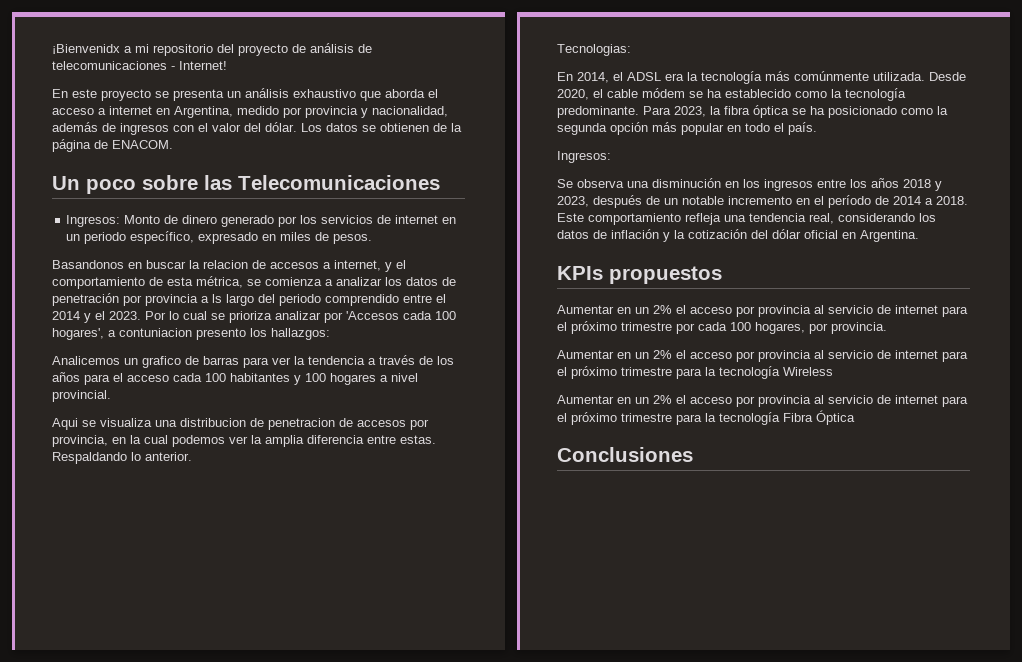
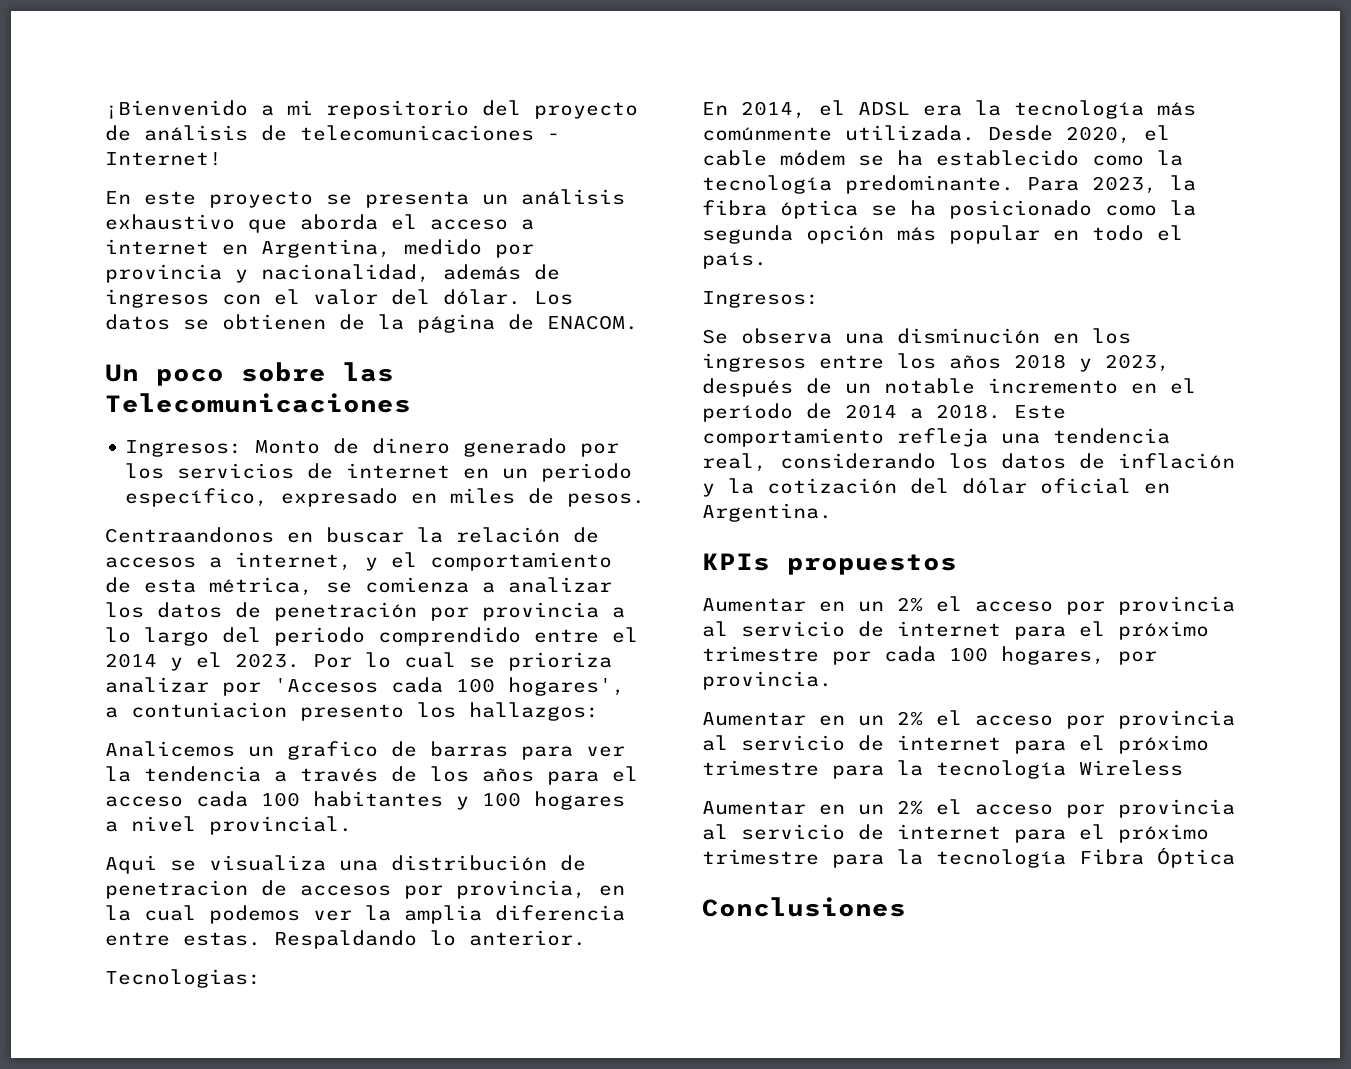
[52,44,120,54] ¡Bienvenidx -> [105,100,248,119] ¡Bienvenido
[52,260,124,269] Basandonos -> [105,527,274,543] Centraandonos
[203,260,248,269] relacion -> [456,527,560,543] relación
[212,294,222,303] ls -> [105,627,131,643] lo
[180,418,246,427] distribucion -> [391,855,547,871] distribución

